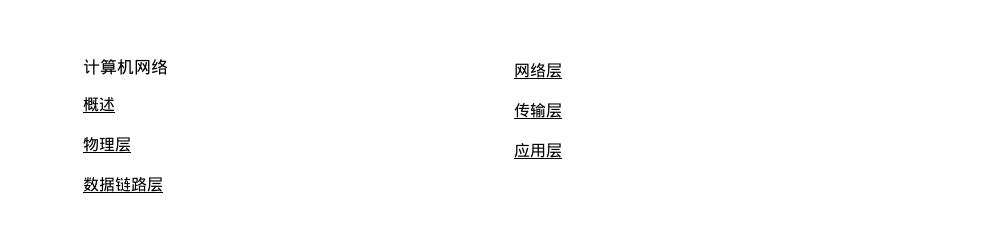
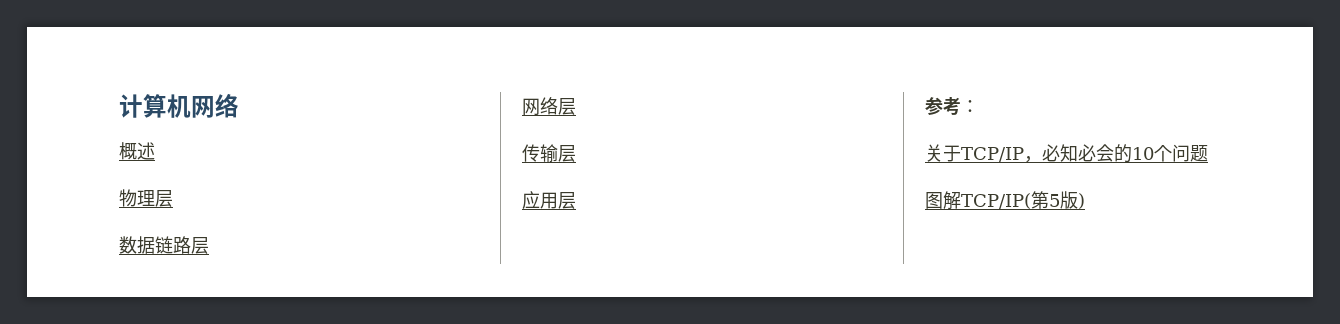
(562, 150) none -> [925,97,979,115] [925,144,1208,163] [925,191,1085,210] // 参考： // 关于TCP/IP，必知必会的10个问题 // 图解TCP/IP(第5版)

